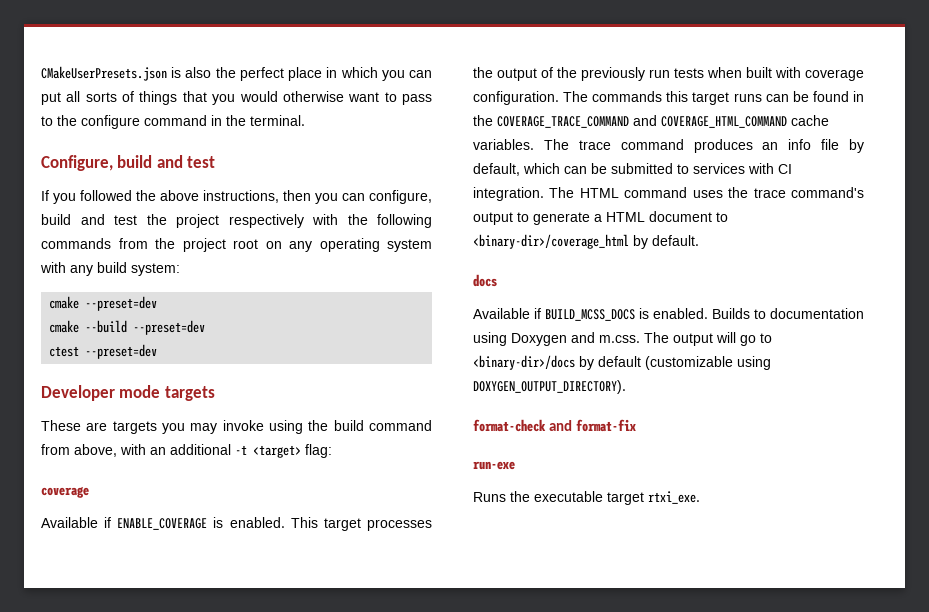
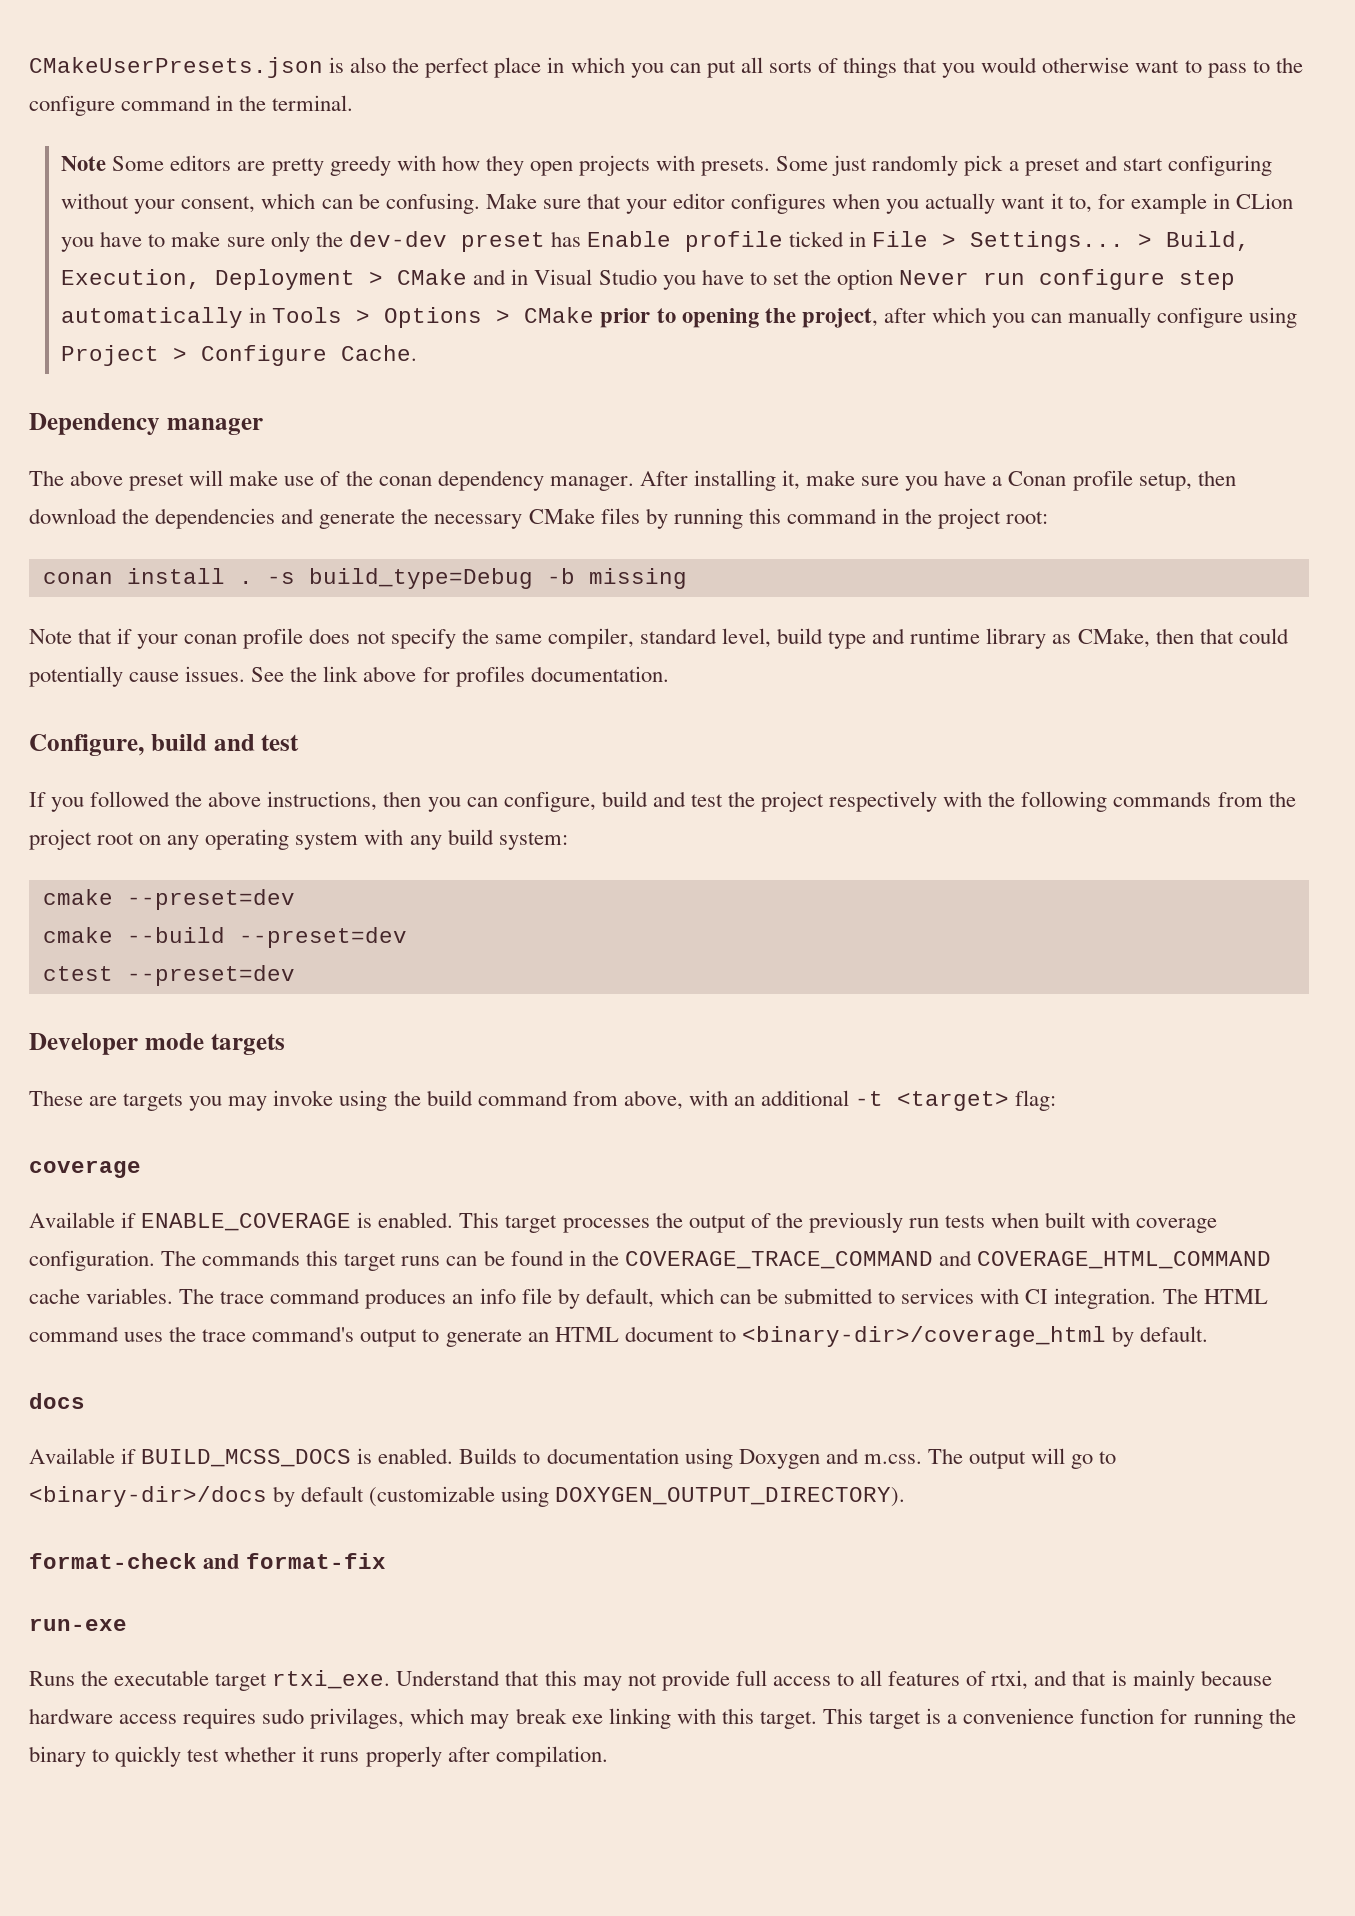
(305, 120) none -> [61,155,1272,176] [61,193,1293,214] [61,231,1251,252] [61,269,1236,290] [61,307,1298,328] [61,345,418,366] [29,413,263,435] [29,470,1236,491] [29,508,1049,529] [42,568,687,589] [29,628,1289,649] [29,666,669,687] // Note Some editors are pretty greedy with how they open projects with presets. Some just randomly pick a preset and start configuring without your consent, which can be confusing. Make sure that your editor configures when you actually want it to, for example in CLion you have to make sure only the dev-dev preset has Enable profile ticked in File > Settings... > Build, Execution, Deployment > CMake and in Visual Studio you have to set the option Never run configure step automatically in Tools > Options > CMake prior to opening the project, after which you can manually configure using Project > Configure Cache. // Dependency manager // The above preset will make use of the conan dependency manager. After installing it, make sure you have a Conan profile setup, then download the dependencies and generate the necessary CMake files by running this command in the project root: // conan install . -s build_type=Debug -b missing // Note that if your conan profile does not specify the same compiler, standard level, build type and runtime library as CMake, then that could potentially cause issues. See the link above for profiles documentation.
[594,214,602,222] a -> [527,1332,549,1342] an
(700, 497) none -> [396,1670,1272,1691] [29,1708,1296,1729] [29,1746,608,1767] Understand that this may not provide full access to all features of rtxi, and that is mainly because hardware access requires sudo privilages, which may break exe linking with this target. This target is a convenience function for running the binary to quickly test whether it runs properly after compilation.

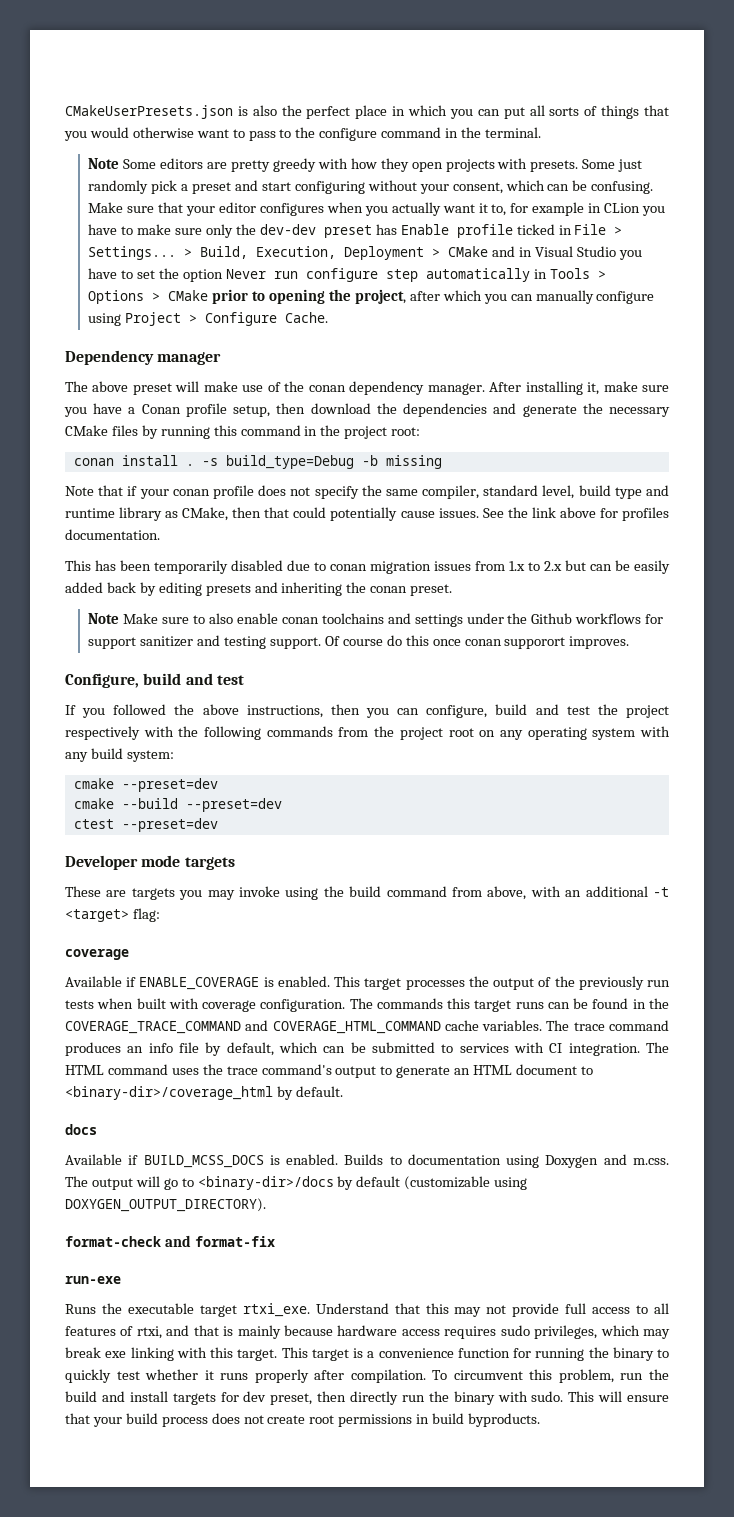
(669, 674) none -> [65,560,670,574] [65,582,453,596] [88,613,664,627] [88,635,630,649] // This has been temporarily disabled due to conan migration issues from 1.x to 2.x but can be easily added back by editing presets and inheriting the conan preset. // Note Make sure to also enable conan toolchains and settings under the Github workflows for support sanitizer and testing support. Of course do this once conan supporort improves.
[310,1708,405,1729] privilages, -> [534,1325,598,1339] privileges,
(608, 1756) none -> [432,1369,670,1383] [65,1391,669,1405] [65,1413,541,1427] To circumvent this problem, run the build and install targets for dev preset, then directly run the binary with sudo. This will ensure that your build process does not create root permissions in build byproducts.

